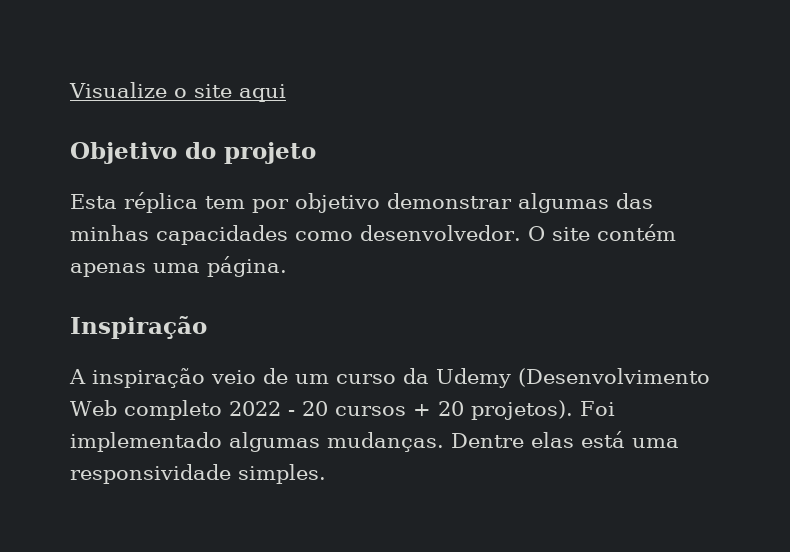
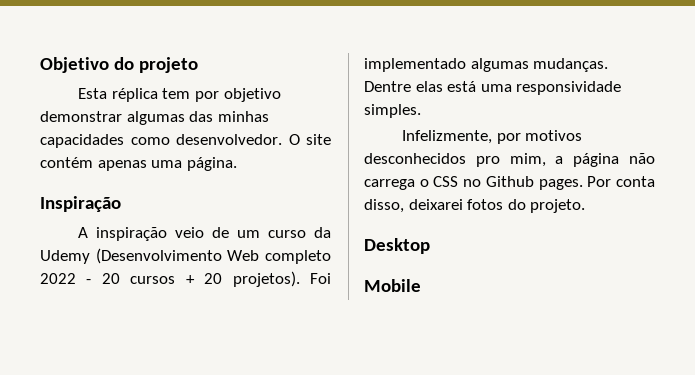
[69,82,286,102] Visualize o site aqui // -> (40, 65) none
(326, 474) none -> [402,130,583,144] [364,153,655,167] [364,176,655,190] [364,199,586,213] [364,238,430,254] [364,279,421,292] // Infelizmente, por motivos desconhecidos pro mim, a página não carrega o CSS no Github pages. Por conta disso, deixarei fotos do projeto. // Desktop // Mobile

